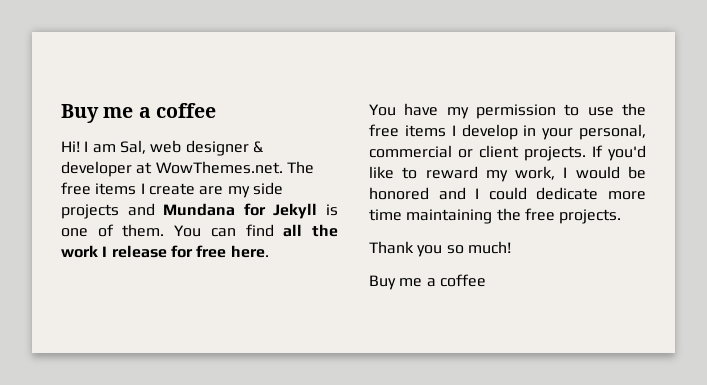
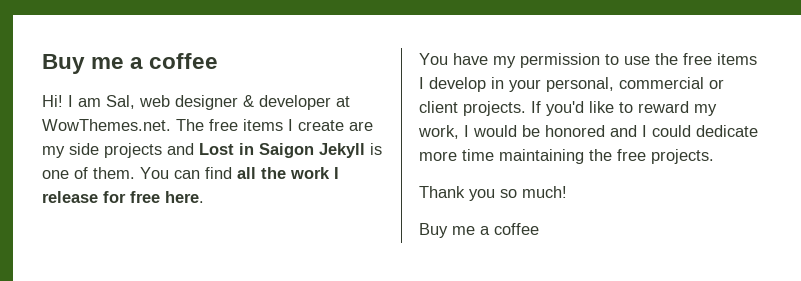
[163,203,266,216] Mundana for -> [199,143,314,158] Lost in Saigon

